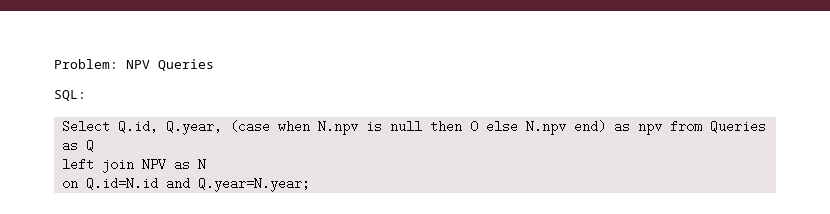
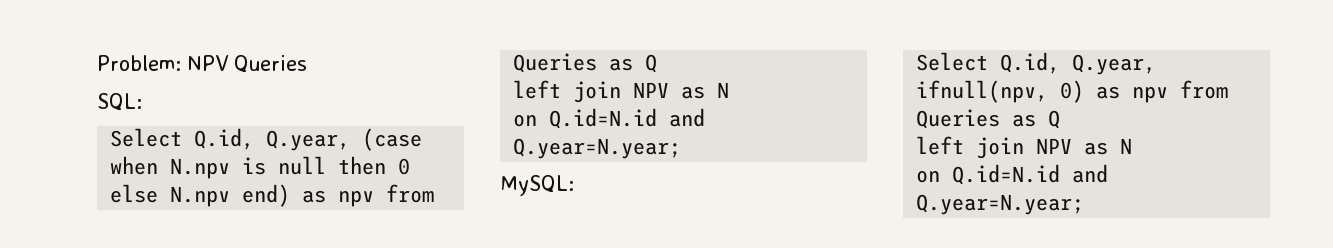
(310, 184) none -> [500,175,574,196] [916,52,1157,75] [916,80,1229,103] [916,109,1061,129] [916,136,1133,159] [916,164,1109,185] [916,194,1085,215] // MySQL: // Select Q.id, Q.year, ifnull(npv, 0) as npv from Queries as Q // left join NPV as N // on Q.id=N.id and Q.year=N.year;

